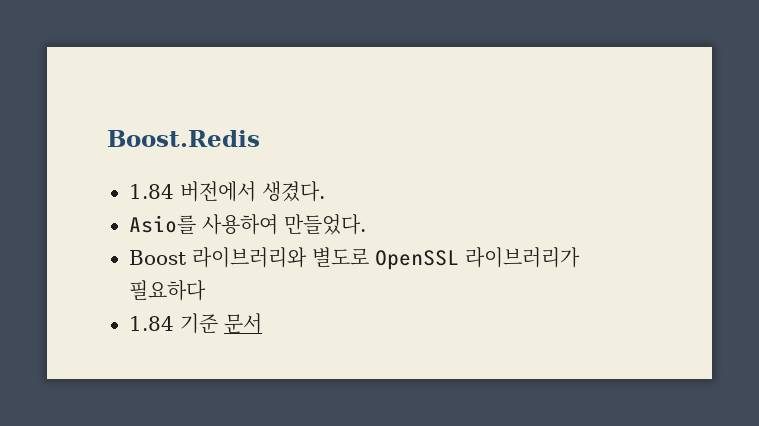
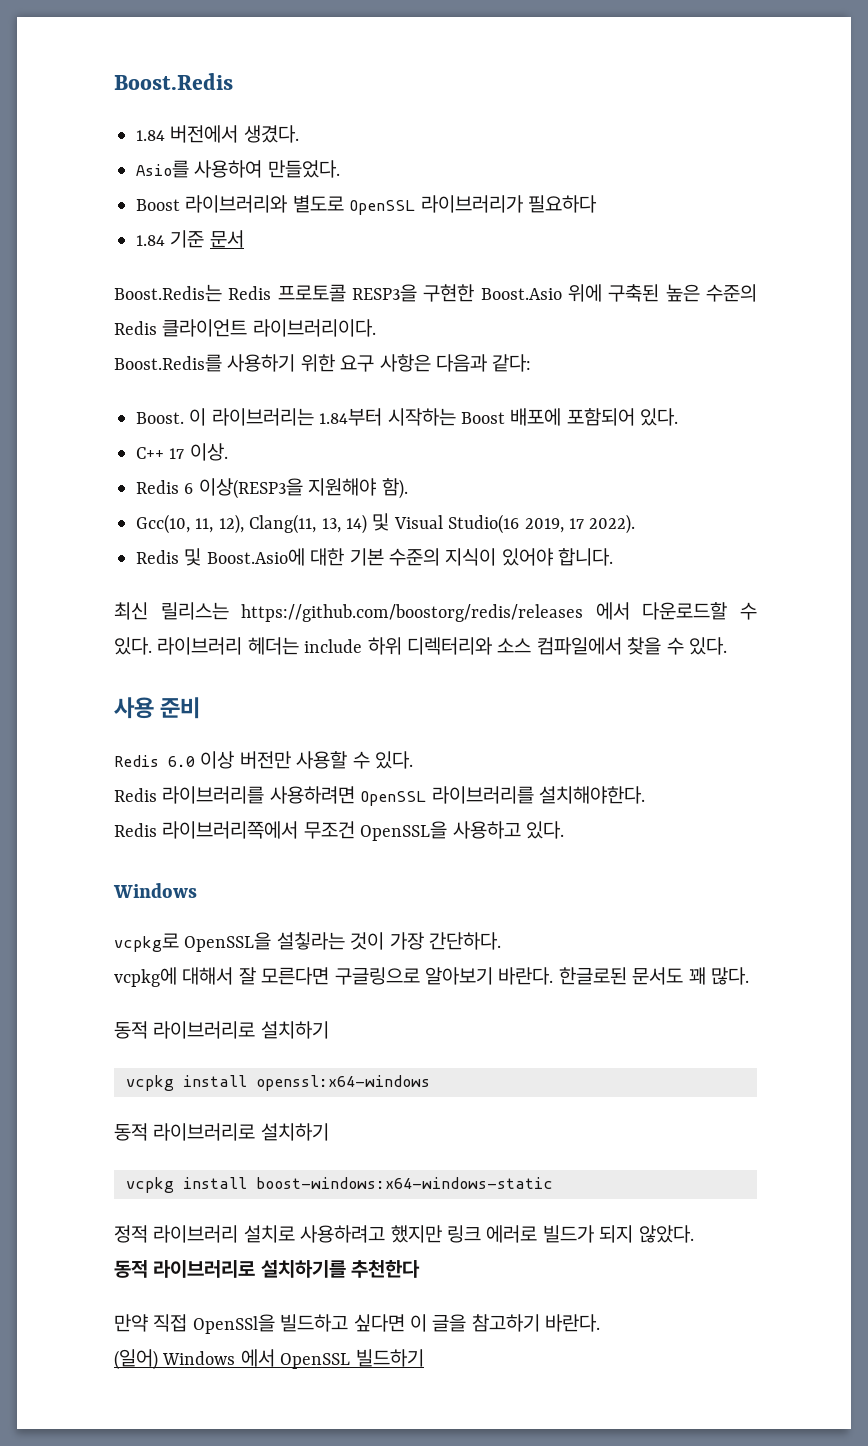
(262, 323) none -> [114,284,757,302] [114,319,376,337] [114,354,532,372] [136,408,679,426] [136,443,228,461] [136,478,408,499] [136,513,636,534] [136,548,614,566] [114,602,757,622] [114,637,727,655] [114,697,201,719] [114,751,413,769] [114,786,645,806] [114,821,564,841] [113,883,197,898] [114,932,501,952] [114,967,749,987] [114,1021,329,1039] [126,1075,430,1091] [114,1123,329,1141] [126,1177,553,1193] [114,1225,694,1243] [114,1260,421,1278] [114,1314,601,1334] [114,1349,424,1370] // Boost.Redis는 Redis 프로토콜 RESP3을 구현한 Boost.Asio 위에 구축된 높은 수준의 Redis 클라이언트 라이브러리이다. // Boost.Redis를 사용하기 위한 요구 사항은 다음과 같다: // Boost. 이 라이브러리는 1.84부터 시작하는 Boost 배포에 포함되어 있다. // C++ 17 이상. // Redis 6 이상(RESP3을 지원해야 함). // Gcc(10, 11, 12), Clang(11, 13, 14) 및 Visual Studio(16 2019, 17 2022). // Redis 및 Boost.Asio에 대한 기본 수준의 지식이 있어야 합니다. // 최신 릴리스는 https://github.com/boostorg/redis/releases 에서 다운로드할 수 있다. 라이브러리 헤더는 include 하위 디렉터리와 소스 컴파일에서 찾을 수 있다. // 사용 준비 // Redis 6.0 이상 버전만 사용할 수 있다. // Redis 라이브러리를 사용하려면 OpenSSL 라이브러리를 설치해야한다. // Redis 라이브러리쪽에서 무조건 OpenSSL을 사용하고 있다. // Windows // vcpkg로 OpenSSL을 설칳라는 것이 가장 간단하다. // vcpkg에 대해서 잘 모른다면 구글링으로 알아보기 바란다. 한글로된 문서도 꽤 많다. // 동적 라이브러리로 설치하기 // vcpkg install openssl:x64-windows // 동적 라이브러리로 설치하기 // vcpkg install boost-windows:x64-windows-static // 정적 라이브러리 설치로 사용하려고 했지만 링크 에러로 빌드가 되지 않았다. // 동적 라이브러리로 설치하기를 추천한다 // 만약 직접 OpenSSl을 빌드하고 싶다면 이 글을 참고하기 바란다. // (일어) Windows 에서 OpenSSL 빌드하기

